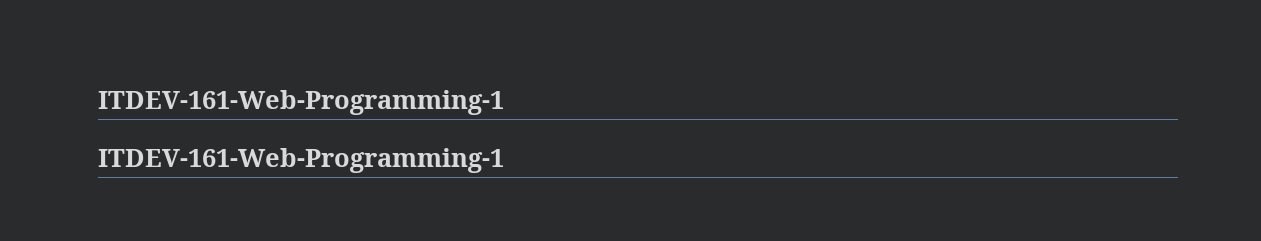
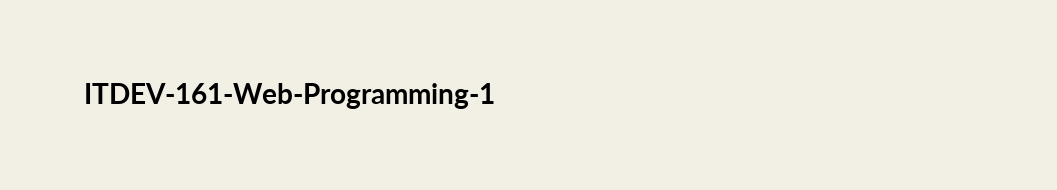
[98,90,504,115] [98,148,504,173] ITDEV-161-Web-Programming-1 // ITDEV-161-Web-Programming-1 -> [84,83,495,109] ITDEV-161-Web-Programming-1

